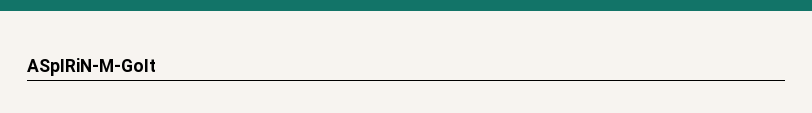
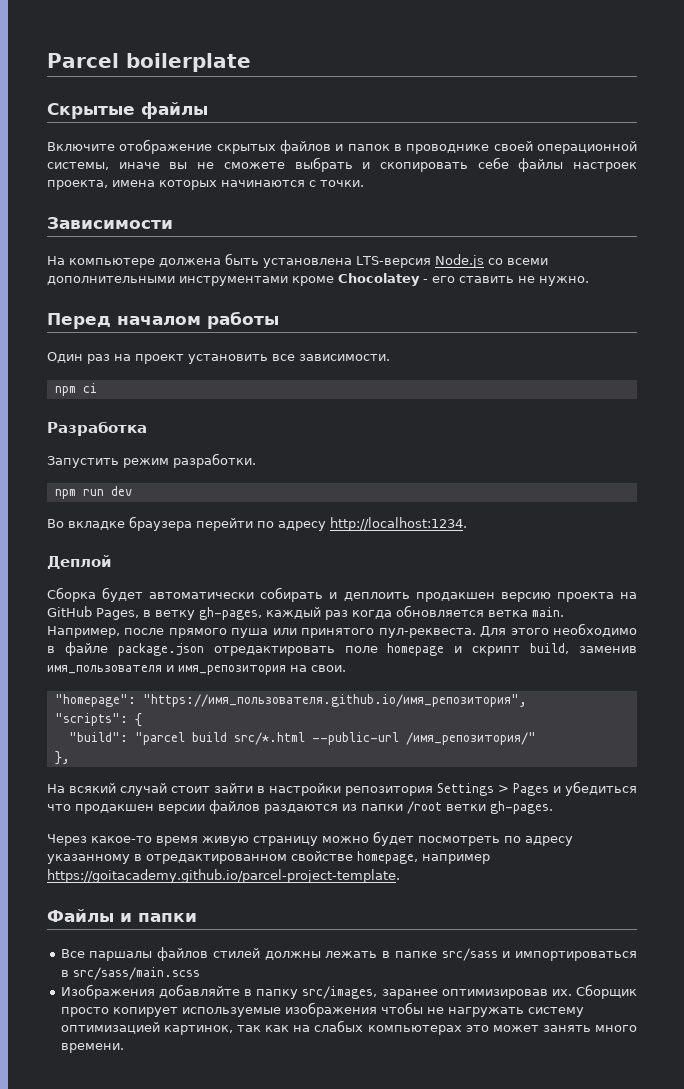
[27,58,156,76] ASpIRiN-M-GoIt -> [47,53,251,72] [47,102,208,119] [47,139,637,154] [47,157,637,172] [47,180,364,190] [47,217,173,229] [47,253,548,268] [47,273,589,286] [47,311,279,329] [47,352,390,364] [54,383,97,396] [47,421,147,436] [47,453,256,468] [54,486,132,499] [47,516,467,531] [47,555,112,569] [47,587,637,602] [47,605,564,620] [47,623,638,638] [47,642,638,656] [47,665,346,675] [54,694,527,707] [54,713,142,727] [68,732,536,745] [54,751,70,765] [47,781,637,796] [47,800,553,814] [47,831,573,846] [47,851,490,864] [47,869,400,883] [47,909,197,922] [60,947,638,961] [60,967,200,980] [60,984,637,999] [60,1002,584,1017] [60,1020,637,1035] [60,1043,124,1053] Parcel boilerplate // Скрытые файлы // Включите отображение скрытых файлов и папок в проводнике своей операционной системы, иначе вы не сможете выбрать и скопировать себе файлы настроек проекта, имена которых начинаются с точки. // Зависимости // На компьютере должена быть установлена LTS-версия Node.js со всеми дополнительными инструментами кроме Chocolatey - его ставить не нужно. // Перед началом работы // Один раз на проект установить все зависимости. // npm ci // Разработка // Запустить режим разработки. // npm run dev // Во вкладке браузера перейти по адресу http://localhost:1234. // Деплой // Сборка будет автоматически собирать и деплоить продакшен версию проекта на GitHub Pages, в ветку gh-pages, каждый раз когда обновляется ветка main. Например, после прямого пуша или принятого пул-реквеста. Для этого необходимо в файле package.json отредактировать поле homepage и скрипт build, заменив имя_пользователя и имя_репозитория на свои. // "homepage": "https://имя_пользователя.github.io/имя_репозитория", // "scripts": { // "build": "parcel build src/*.html --public-url /имя_репозитория/" // }, // На всякий случай стоит зайти в настройки репозитория Settings > Pages и убедиться что продакшен версии файлов раздаются из папки /root ветки gh-pages. // Через какое-то время живую страницу можно будет посмотреть по адресу указанному в отредактированном свойстве homepage, например https://goitacademy.github.io/parcel-project-template. // Файлы и папки // Все паршалы файлов стилей должны лежать в папке src/sass и импортироваться в src/sass/main.scss // Изображения добавляйте в папку src/images, заранее оптимизировав их. Сборщик просто копирует используемые изображения чтобы не нагружать систему оптимизацией картинок, так как на слабых компьютерах это может занять много времени.

